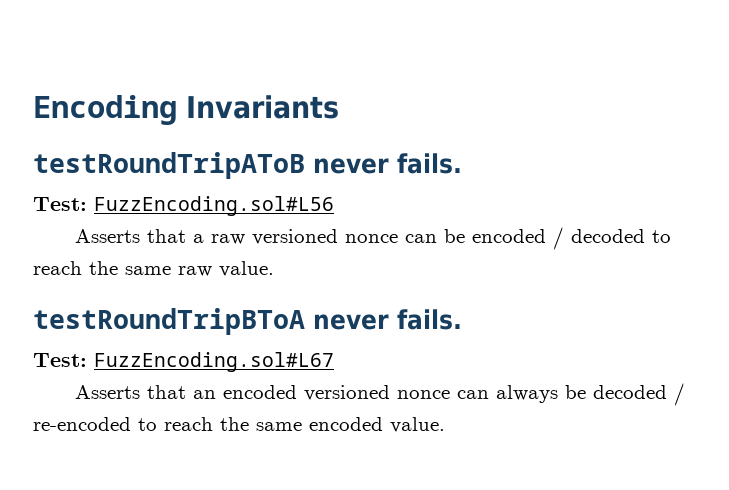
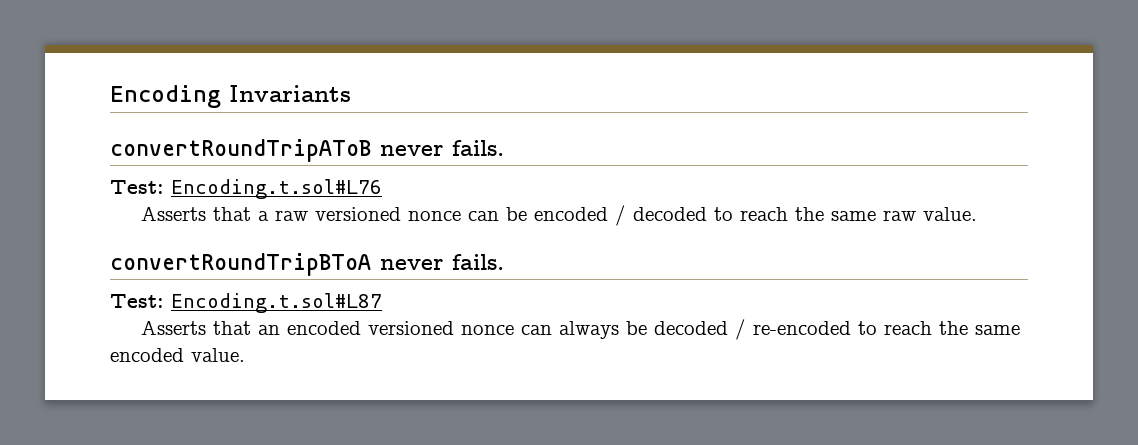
[33,152,462,179] [33,196,334,216] testRoundTripAToB never fails. // Test: FuzzEncoding.sol#L56 -> [110,139,504,162] [110,179,382,199] convertRoundTripAToB never fails. // Test: Encoding.t.sol#L76
[33,308,462,335] [33,352,334,372] testRoundTripBToA never fails. // Test: FuzzEncoding.sol#L67 -> [110,253,504,276] [110,293,382,313] convertRoundTripBToA never fails. // Test: Encoding.t.sol#L87

